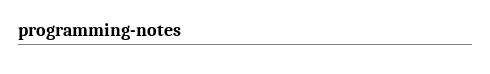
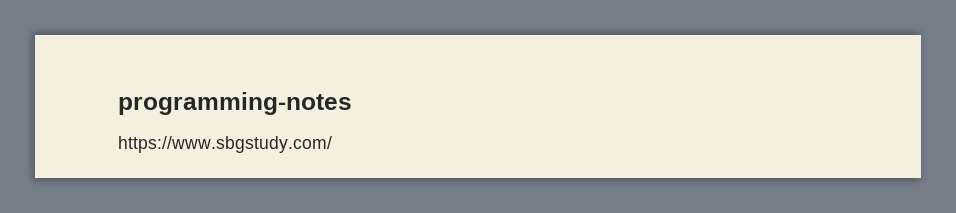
(181, 31) none -> [118,136,332,153] // https://www.sbgstudy.com/

